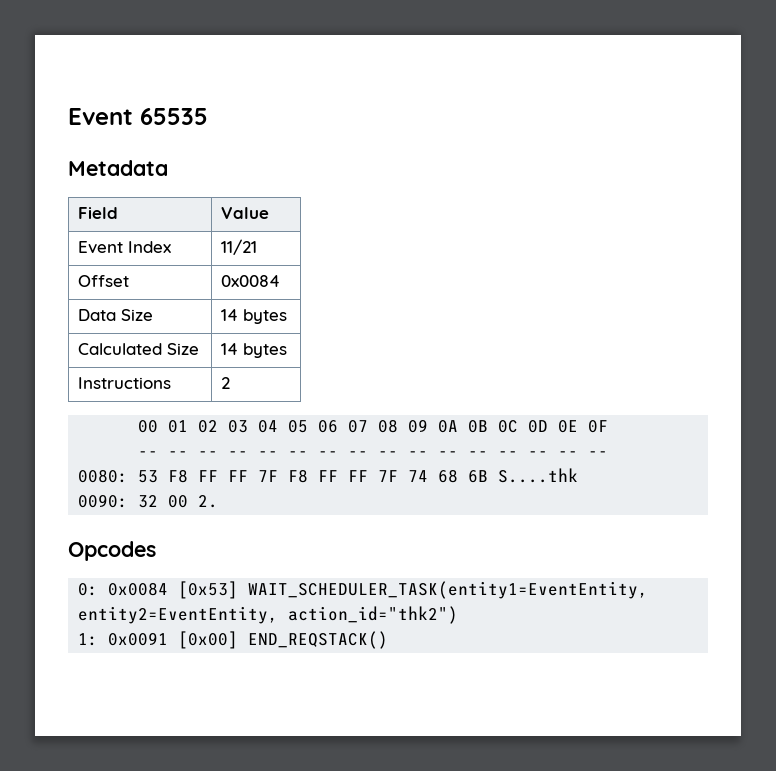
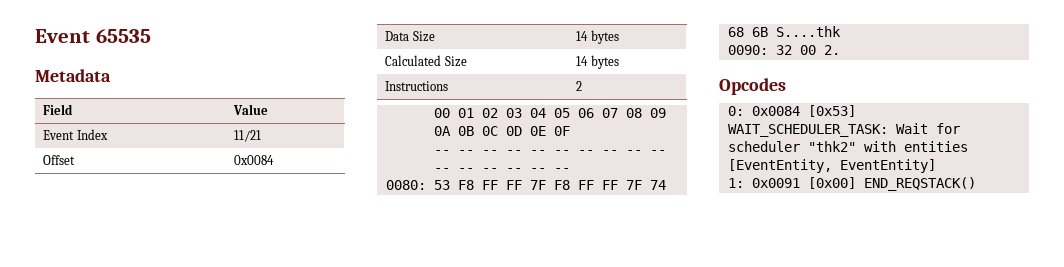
[248,581,649,599] [78,606,459,624] WAIT_SCHEDULER_TASK(entity1=EventEntity, entity2=EventEntity, action_id="thk2") -> [727,123,960,137] [727,141,968,152] [727,159,936,173] WAIT_SCHEDULER_TASK: Wait for scheduler "thk2" with entities [EventEntity, EventEntity]

